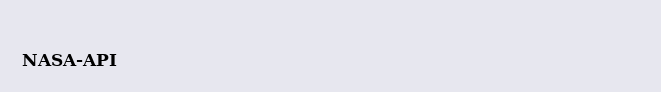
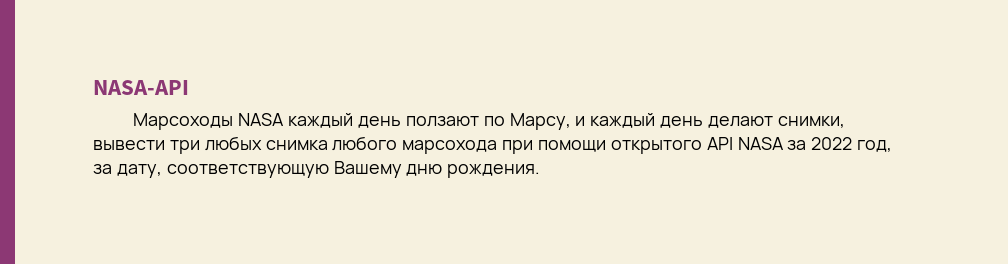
(117, 60) none -> [133,113,845,130] [93,136,893,154] [93,161,541,178] // Марсоходы NASA каждый день ползают по Марсу, и каждый день делают снимки, вывести три любых снимка любого марсохода при помощи открытого API NASA за 2022 год, за дату, соответствующую Вашему дню рождения.

